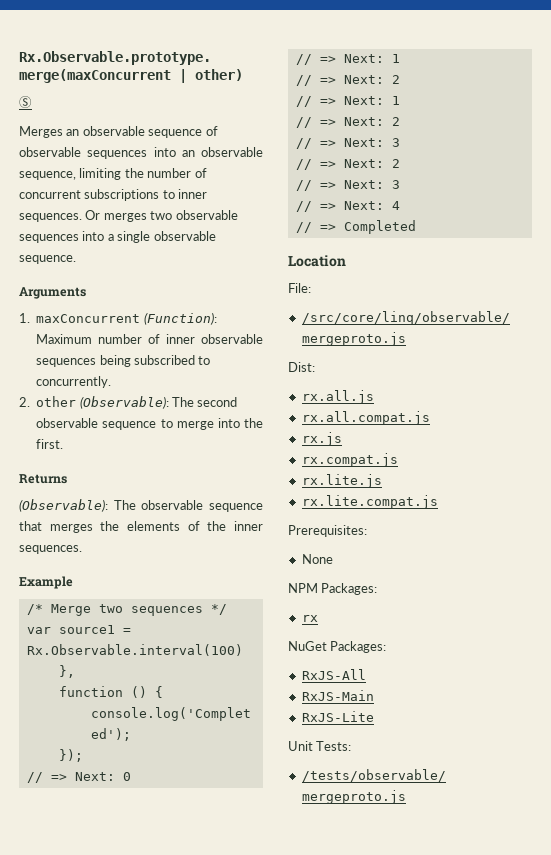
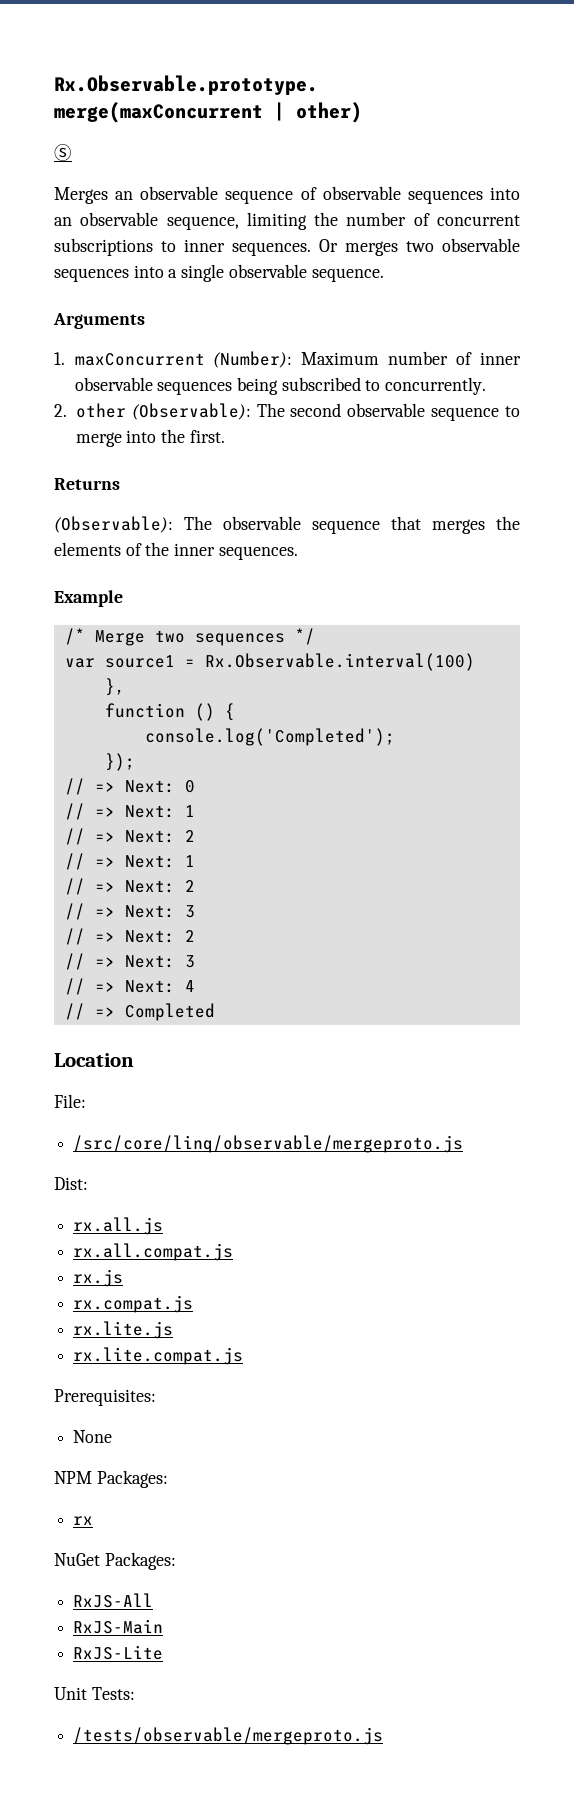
[143,312,217,325] (Function): -> [213,351,293,368] (Number):

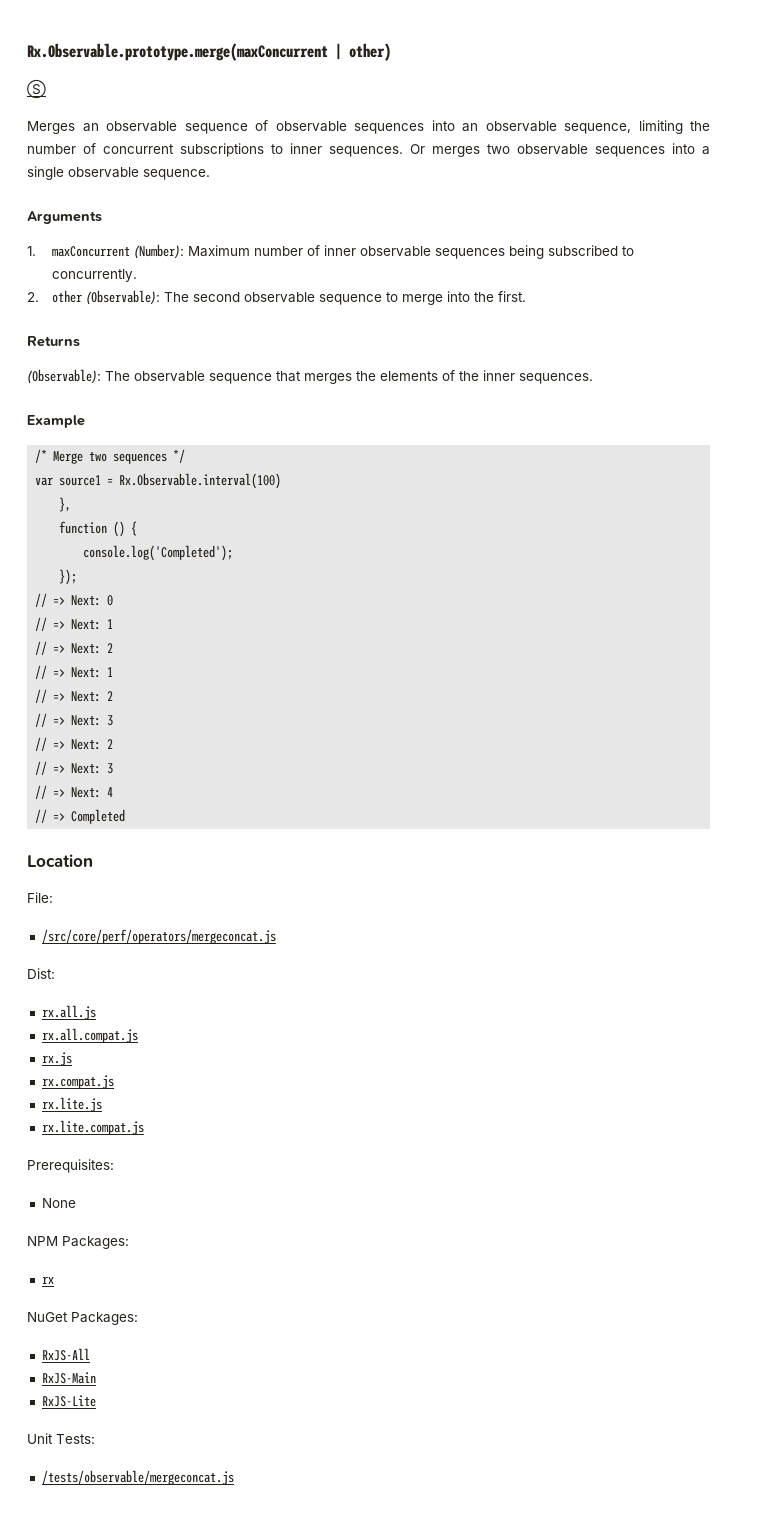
[73,1135,464,1153] /src/core/linq/observable/mergeproto.js -> [41,929,276,944] /src/core/perf/operators/mergeconcat.js
[73,1727,384,1745] /tests/observable/mergeproto.js -> [41,1470,234,1485] /tests/observable/mergeconcat.js

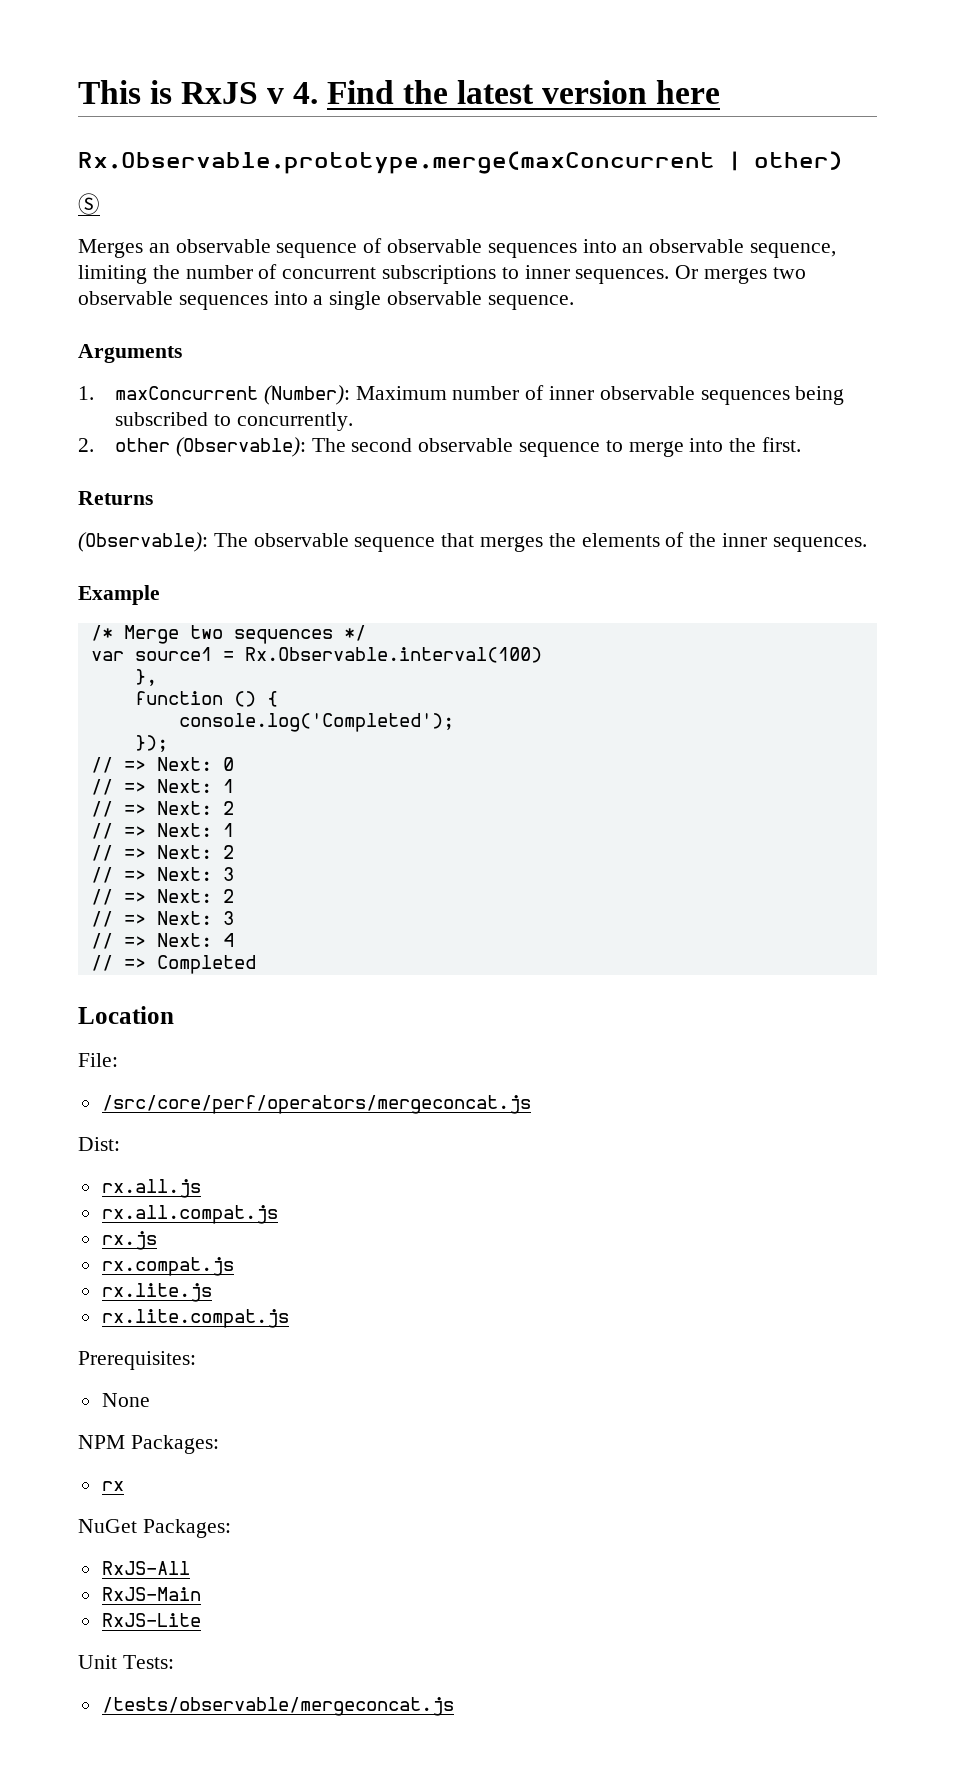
(27, 52) none -> [78,80,721,104] This is RxJS v 4. Find the latest version here //

